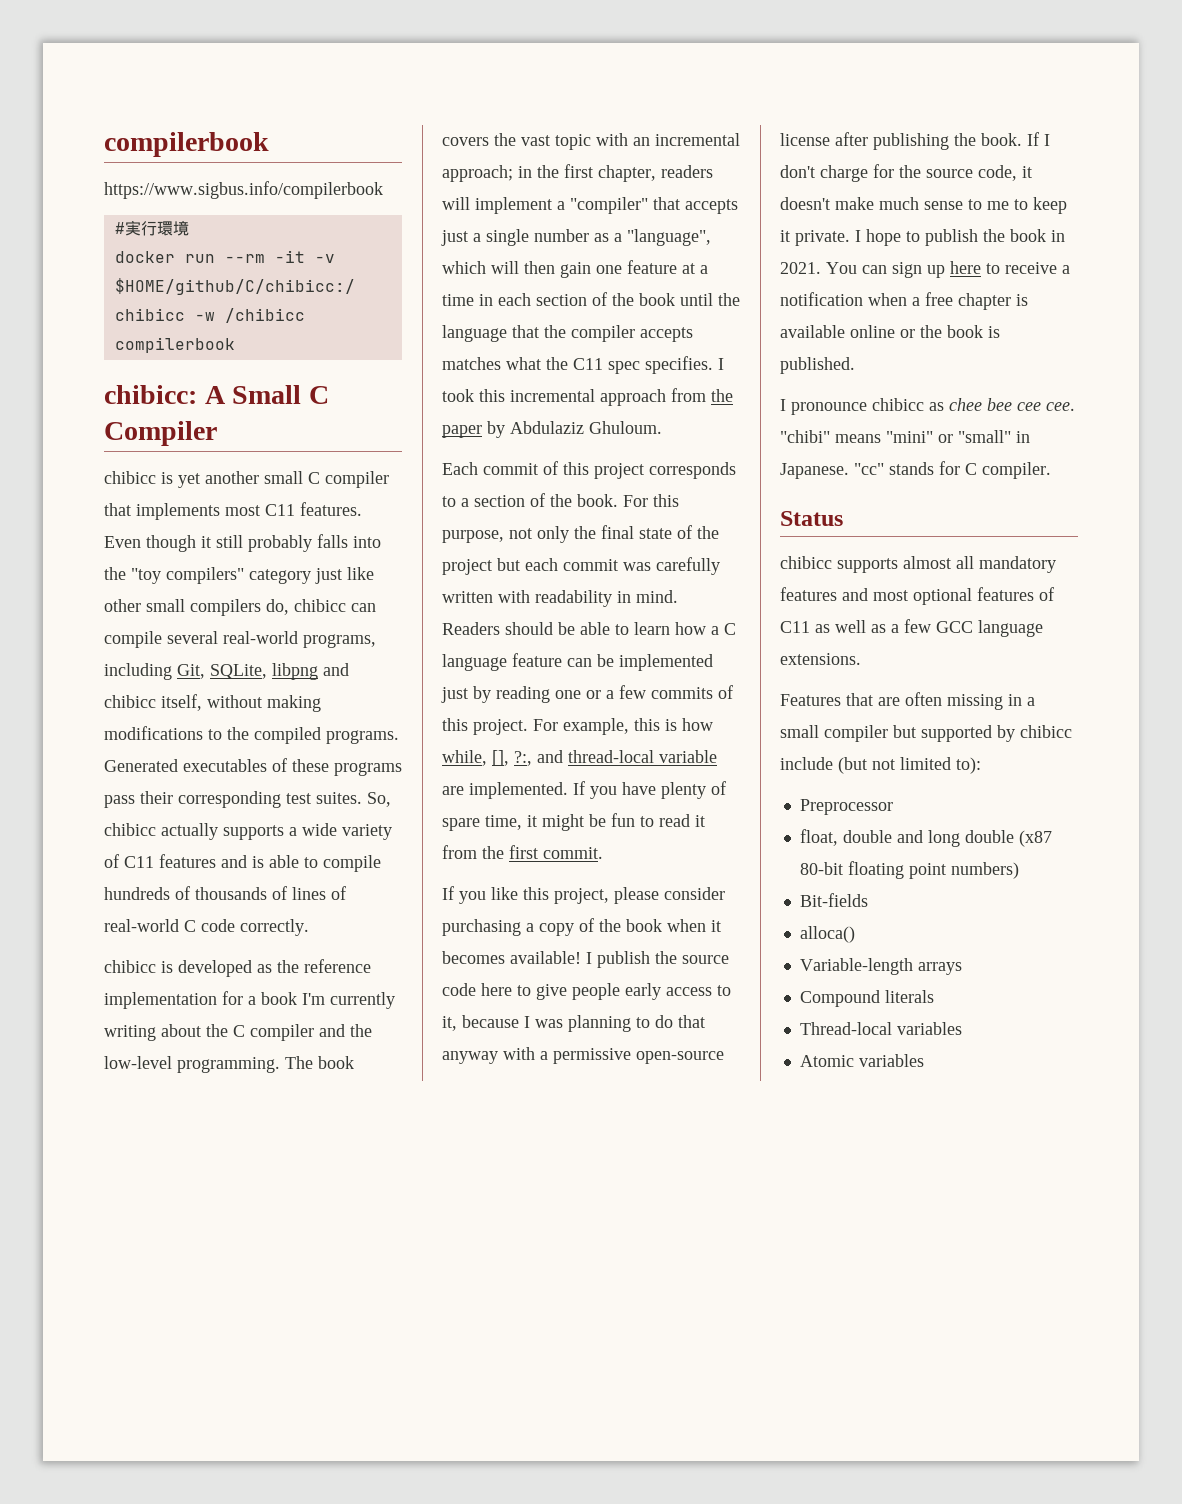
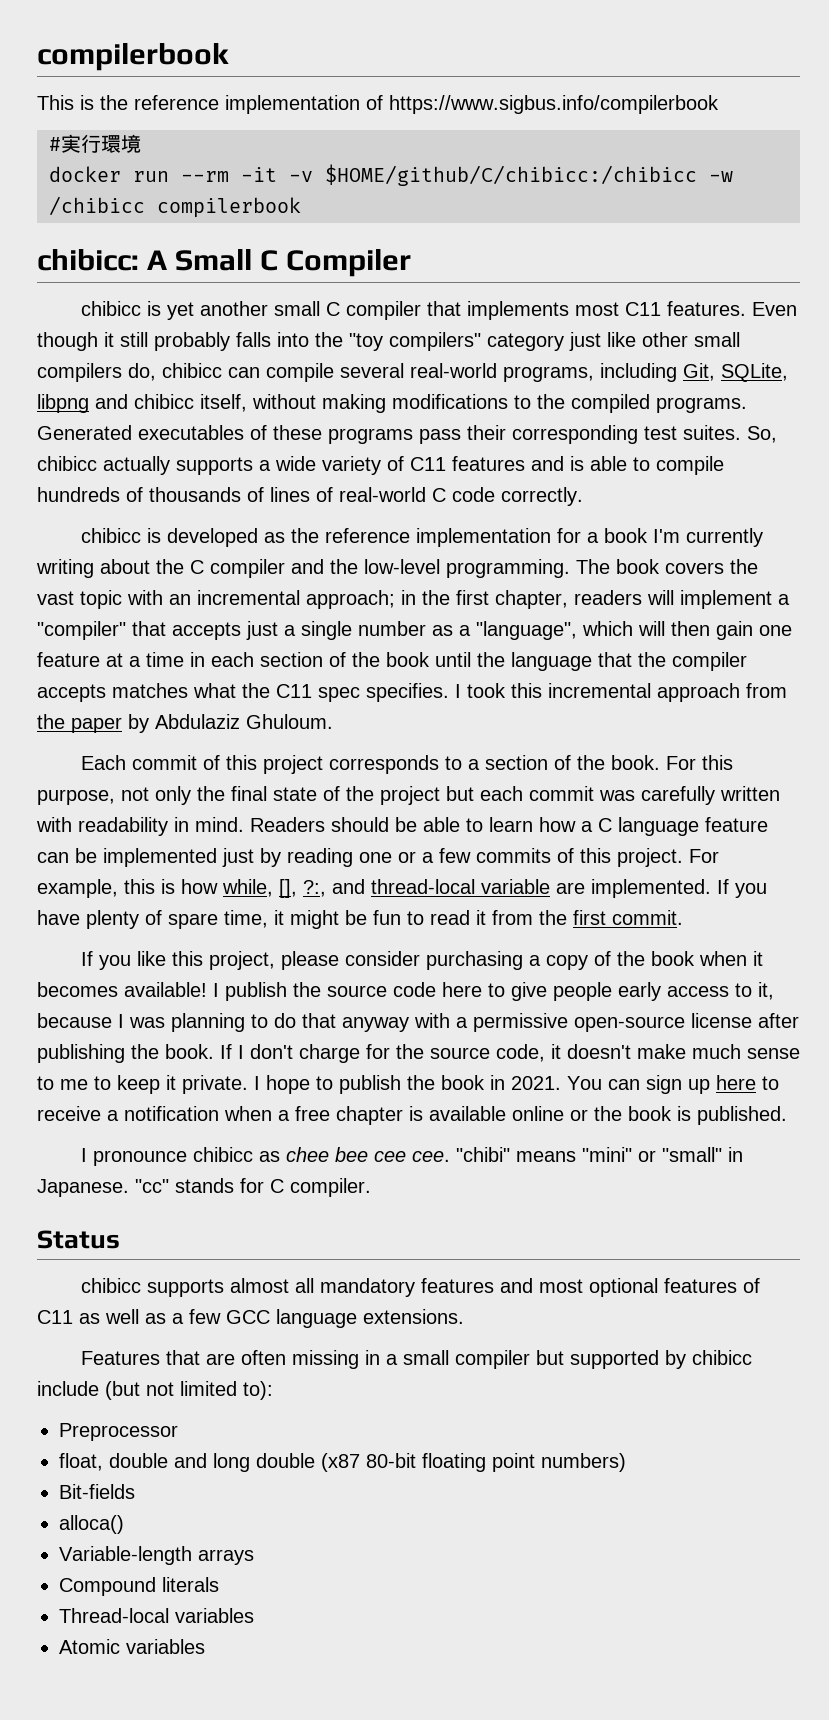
[104,132,269,157] compilerbook // -> [37,43,229,71] [37,95,383,114] compilerbook // This is the reference implementation of

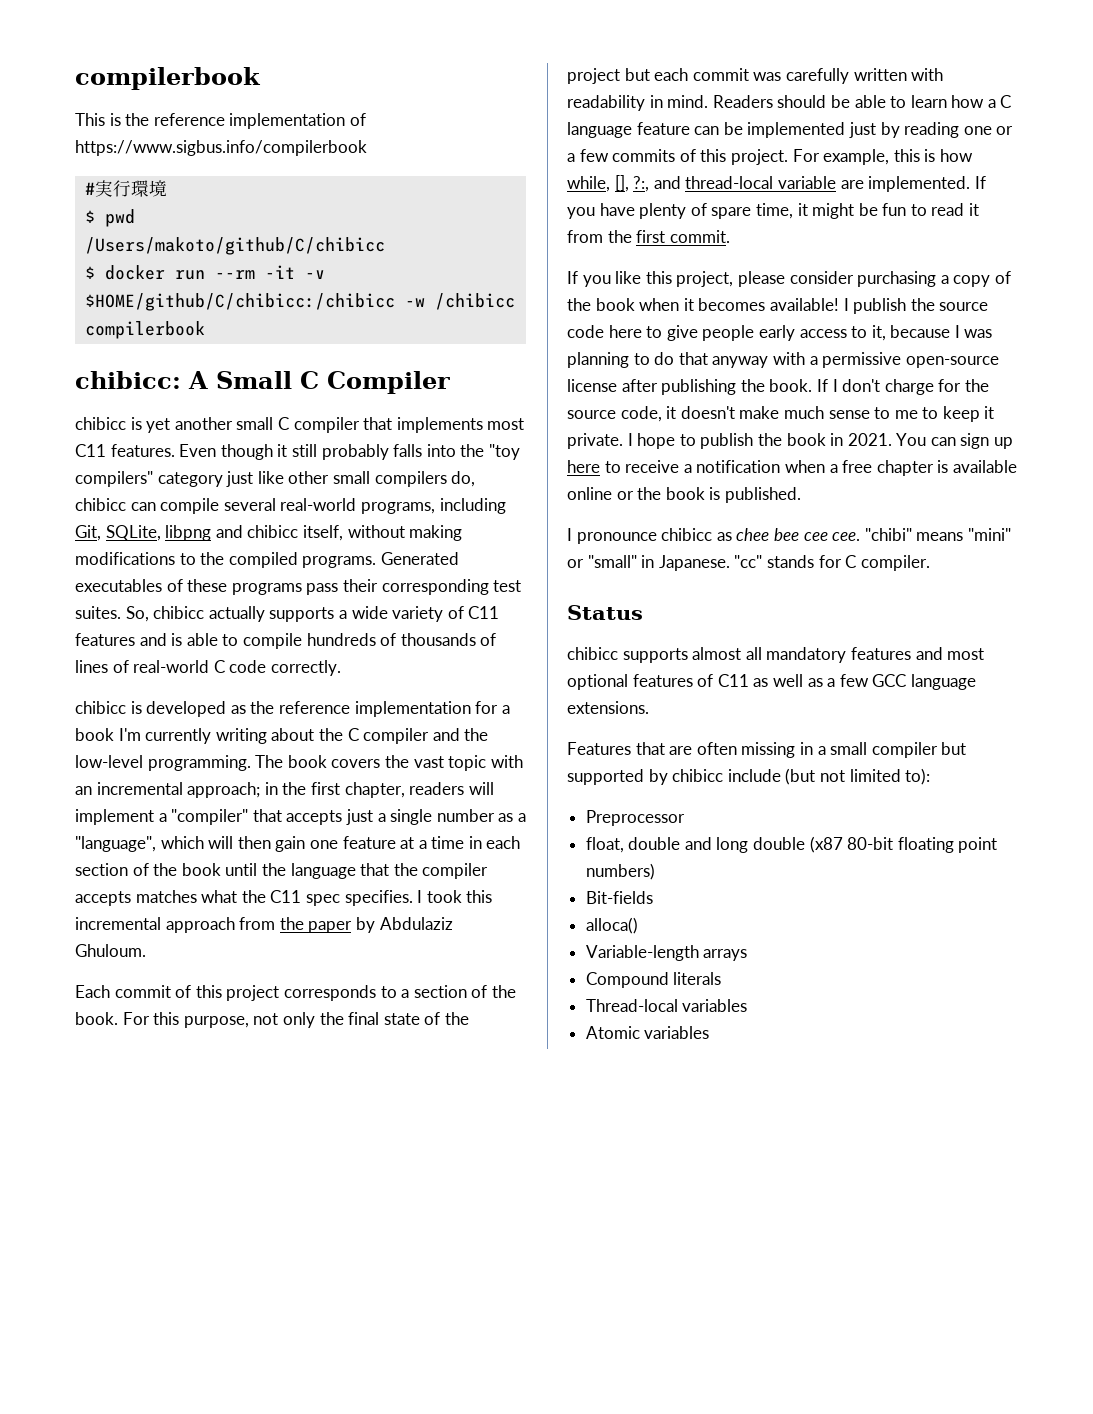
(141, 143) none -> [85,209,136,227] [85,237,386,255] [85,266,96,279] $ pwd // /Users/makoto/github/C/chibicc // $

